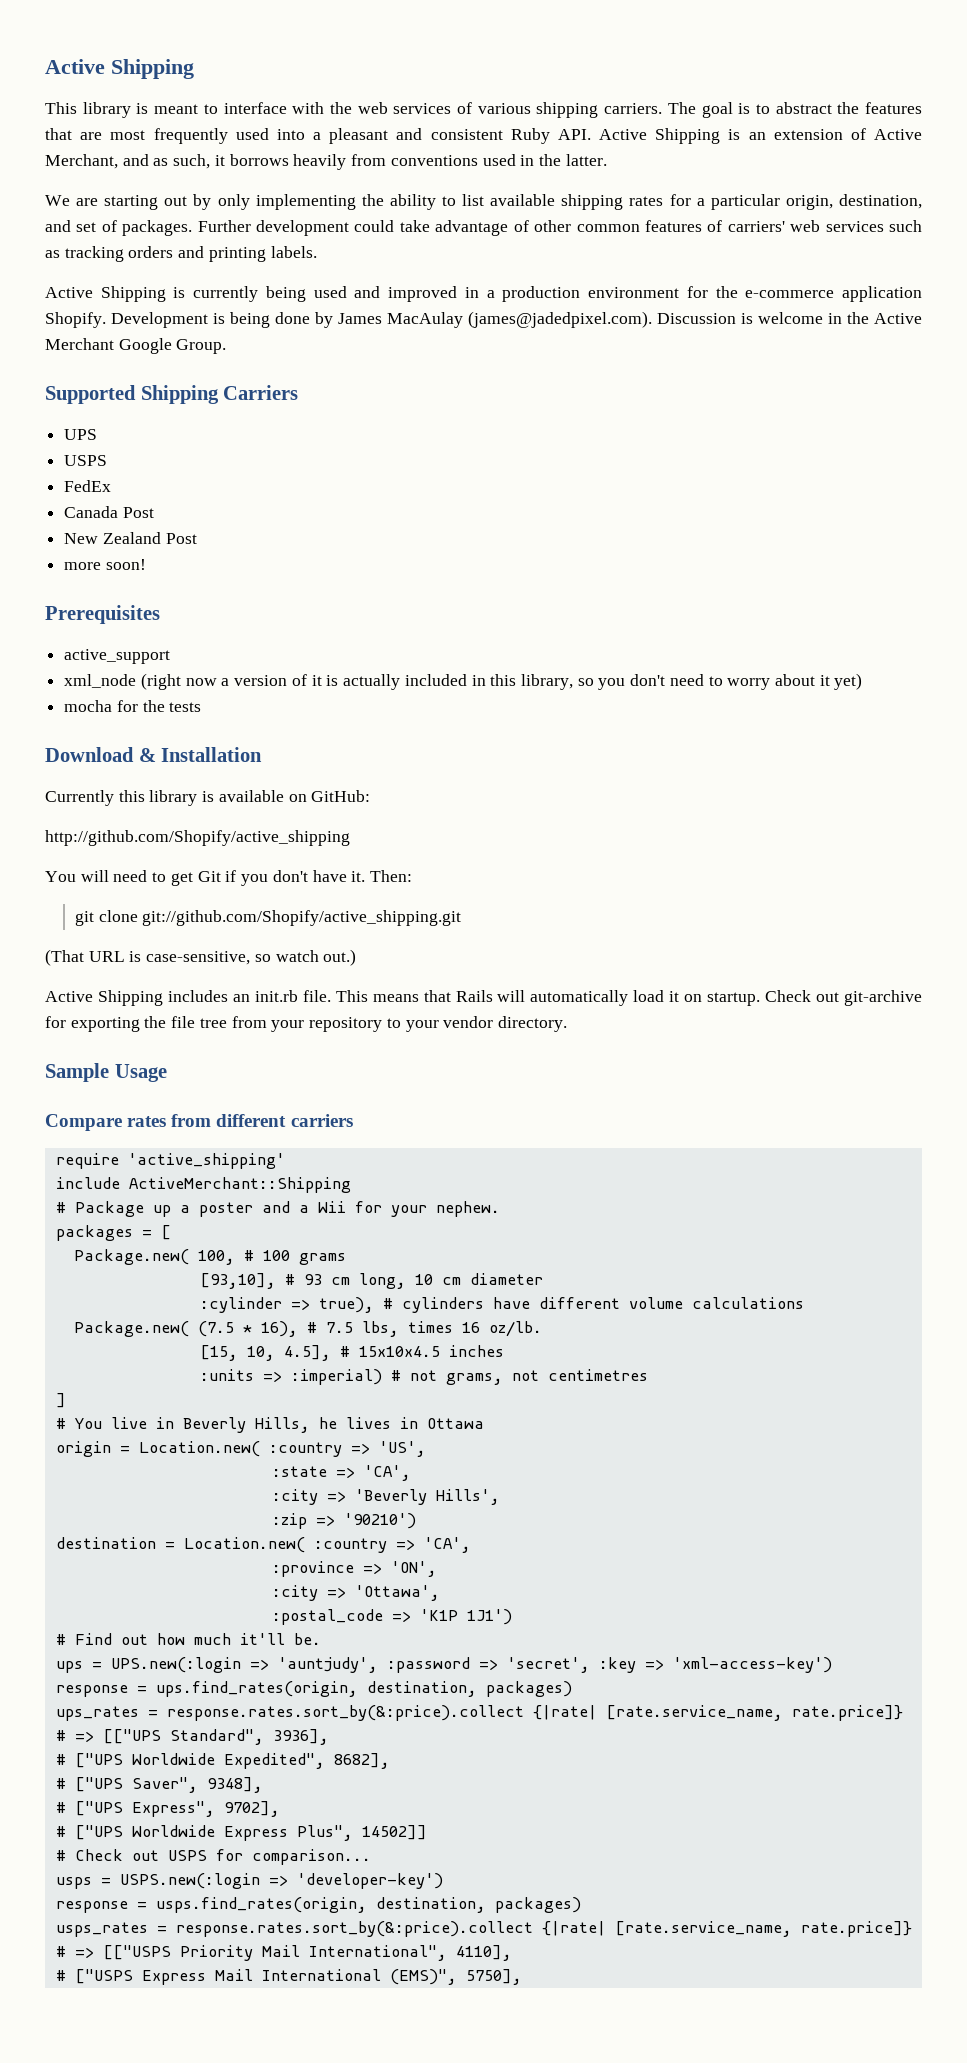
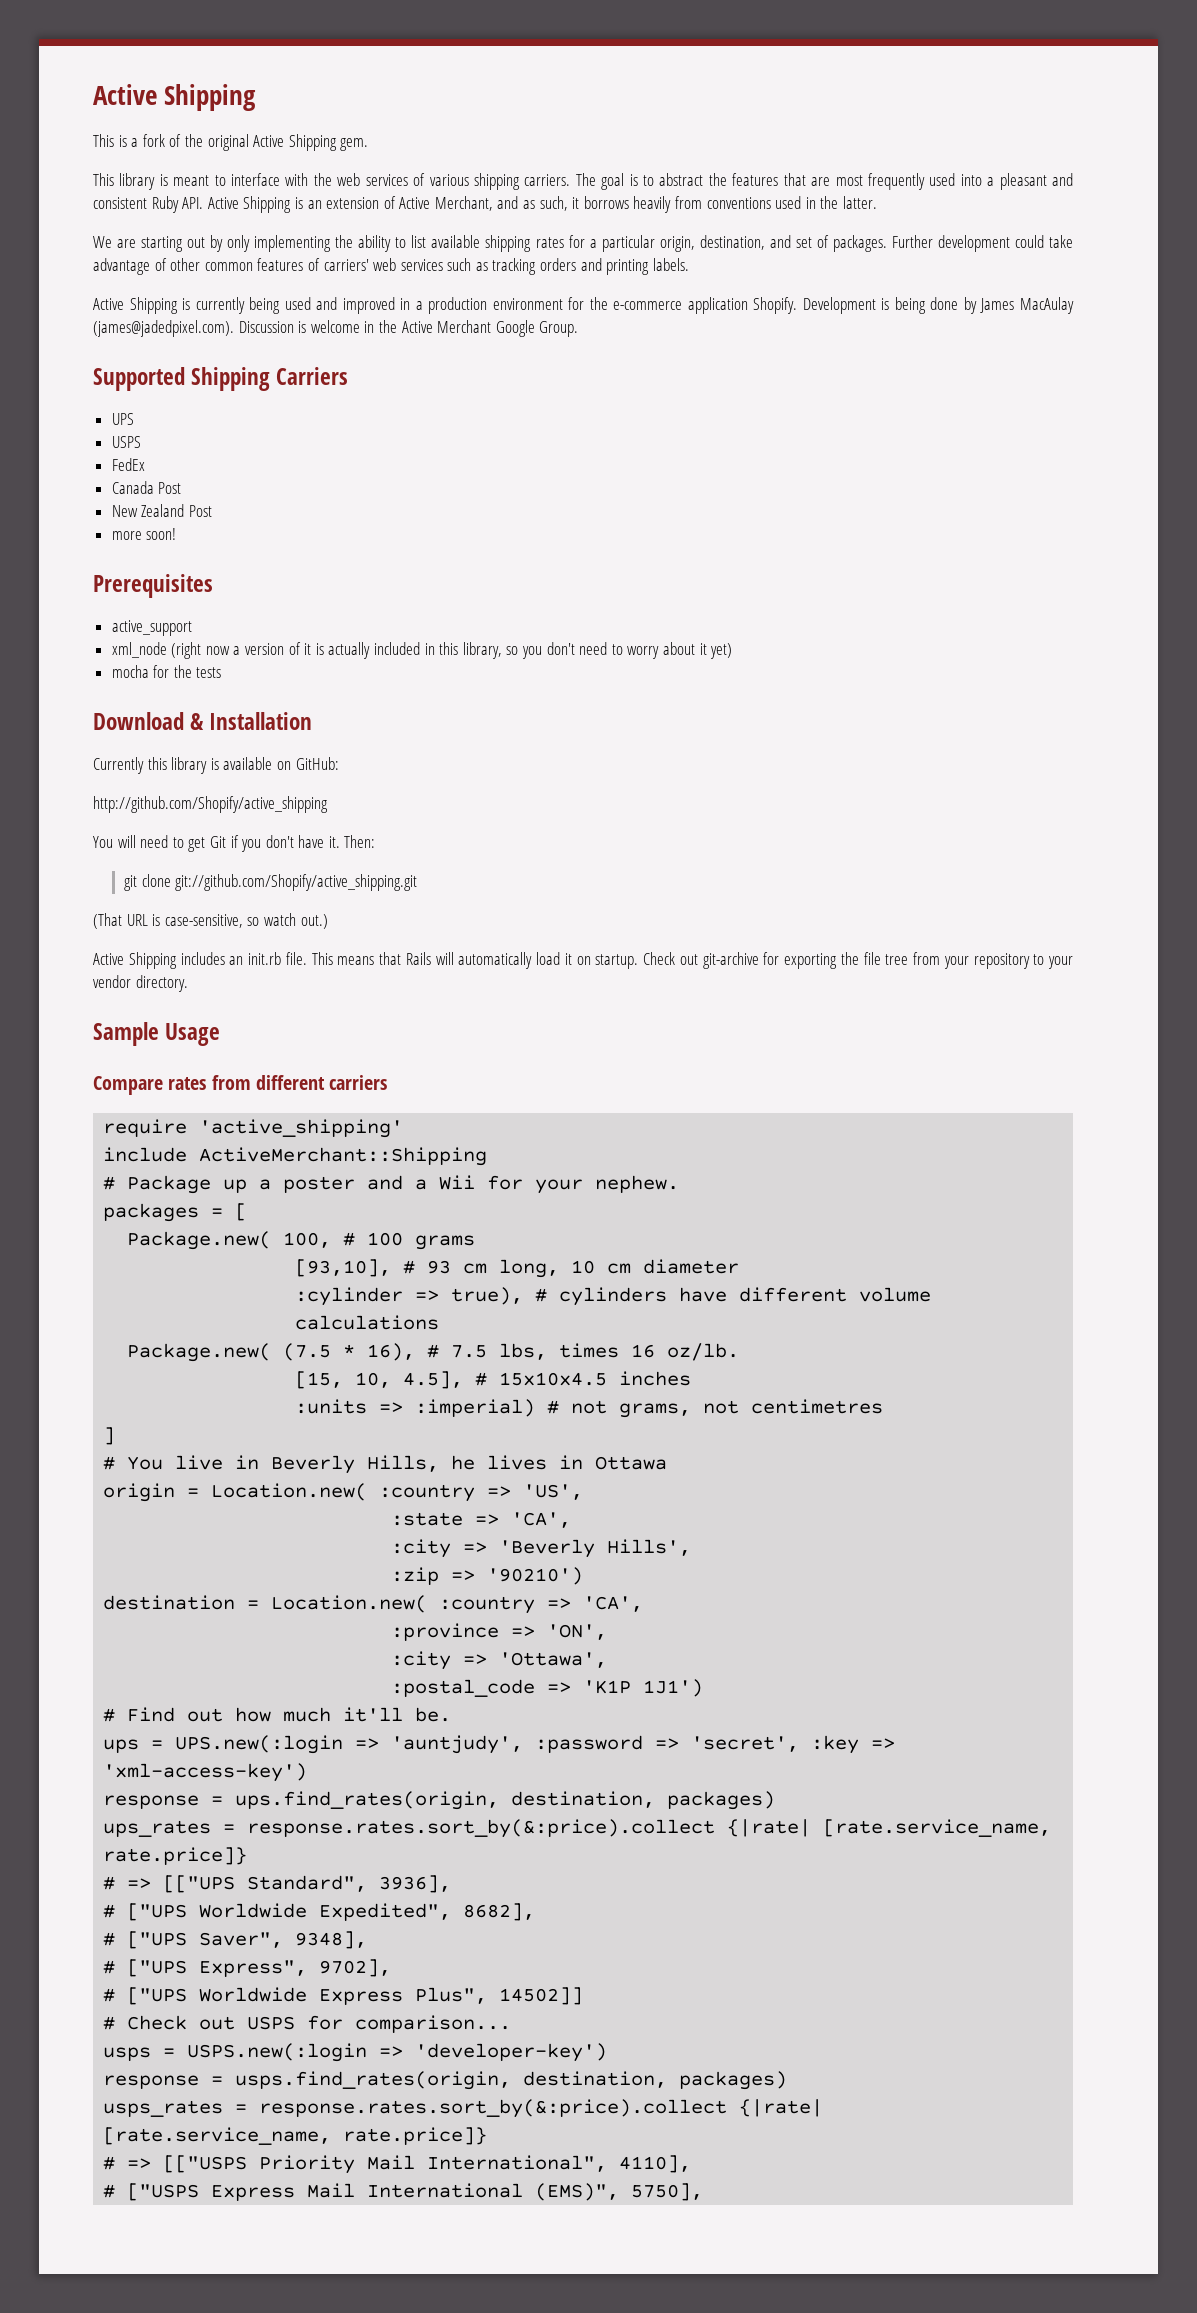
[45,59,194,79] Active Shipping -> [93,84,257,111] [93,134,369,151] Active Shipping // This is a fork of the original Active Shipping gem.

